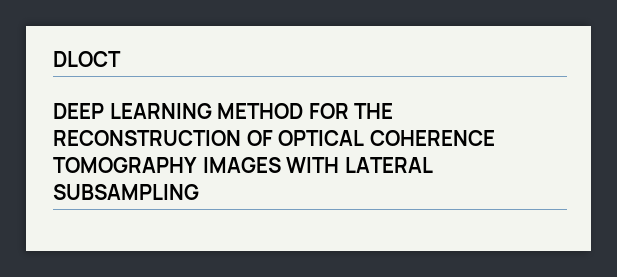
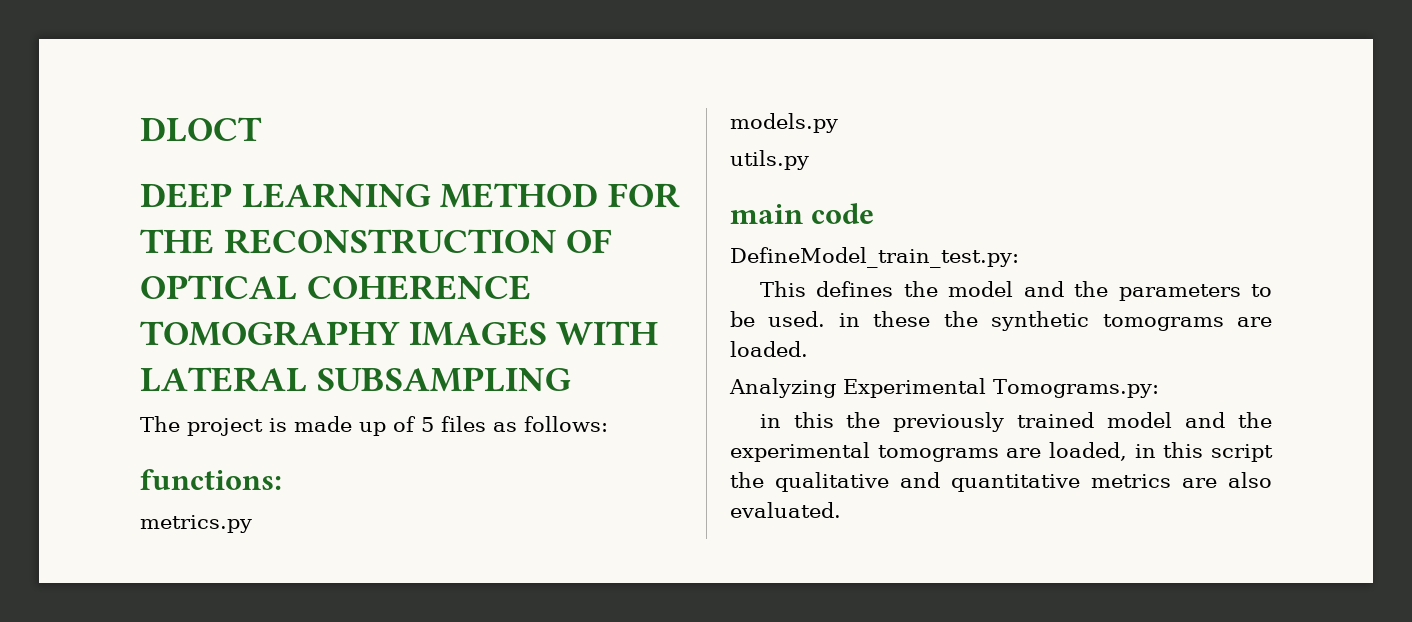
(199, 192) none -> [140,416,608,436] [140,469,282,490] [140,515,252,533] [730,113,838,133] [730,150,809,170] [730,203,875,224] [730,247,1019,268] [759,281,1272,301] [730,311,1272,331] [730,341,808,357] [729,378,1159,398] [759,412,1272,432] [730,442,1273,462] [730,472,1272,492] [730,502,841,518] // The project is made up of 5 files as follows: // functions: // metrics.py // models.py // utils.py // main code // DefineModel_train_test.py: // This defines the model and the parameters to be used. in these the synthetic tomograms are loaded. // Analyzing Experimental Tomograms.py: // in this the previously trained model and the experimental tomograms are loaded, in this script the qualitative and quantitative metrics are also evaluated.

